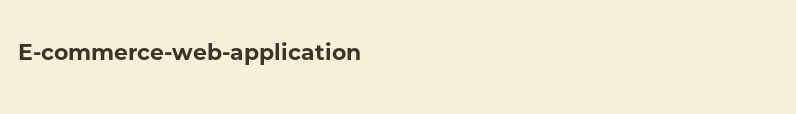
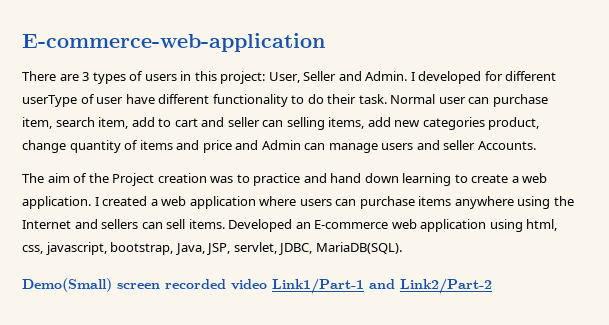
(361, 53) none -> [22,71,557,84] [22,94,548,107] [22,117,540,130] [22,140,536,153] [22,173,548,186] [22,196,574,209] [22,219,558,232] [22,242,402,255] [22,278,492,294] // There are 3 types of users in this project: User, Seller and Admin. I developed for different userType of user have different functionality to do their task. Normal user can purchase item, search item, add to cart and seller can selling items, add new categories product, change quantity of items and price and Admin can manage users and seller Accounts. // The aim of the Project creation was to practice and hand down learning to create a web application. I created a web application where users can purchase items anywhere using the Internet and sellers can sell items. Developed an E-commerce web application using html, css, javascript, bootstrap, Java, JSP, servlet, JDBC, MariaDB(SQL). // Demo(Small) screen recorded video Link1/Part-1 and Link2/Part-2

